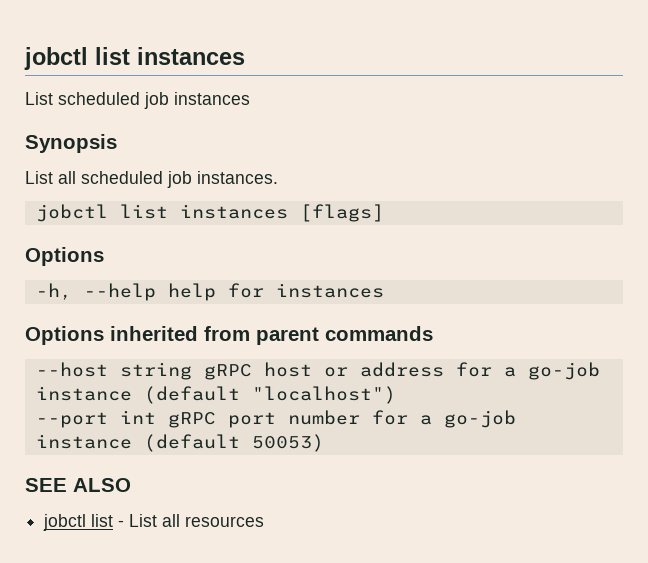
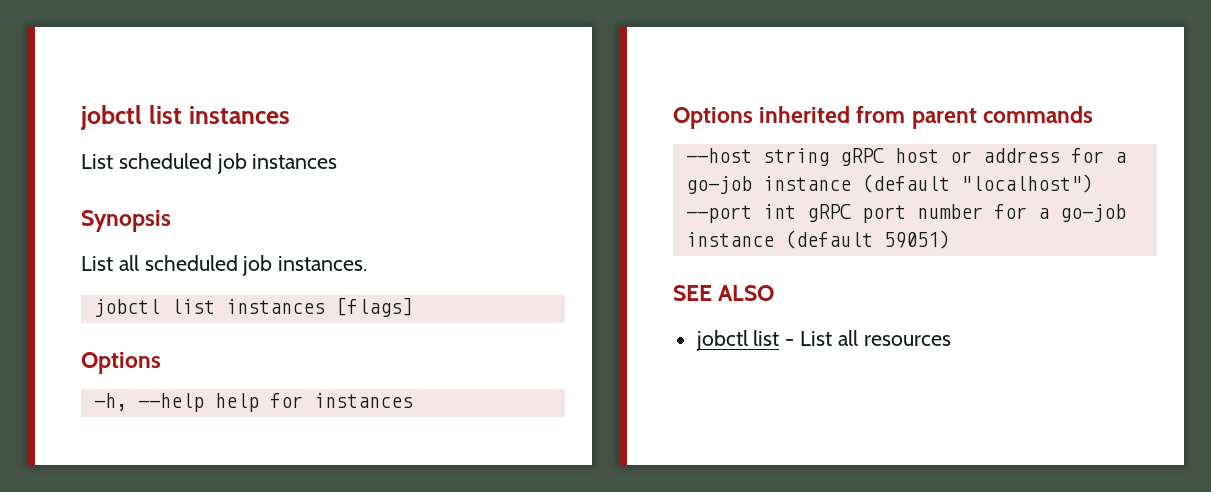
[251,434,324,452] 50053) -> [883,230,950,249] 59051)

